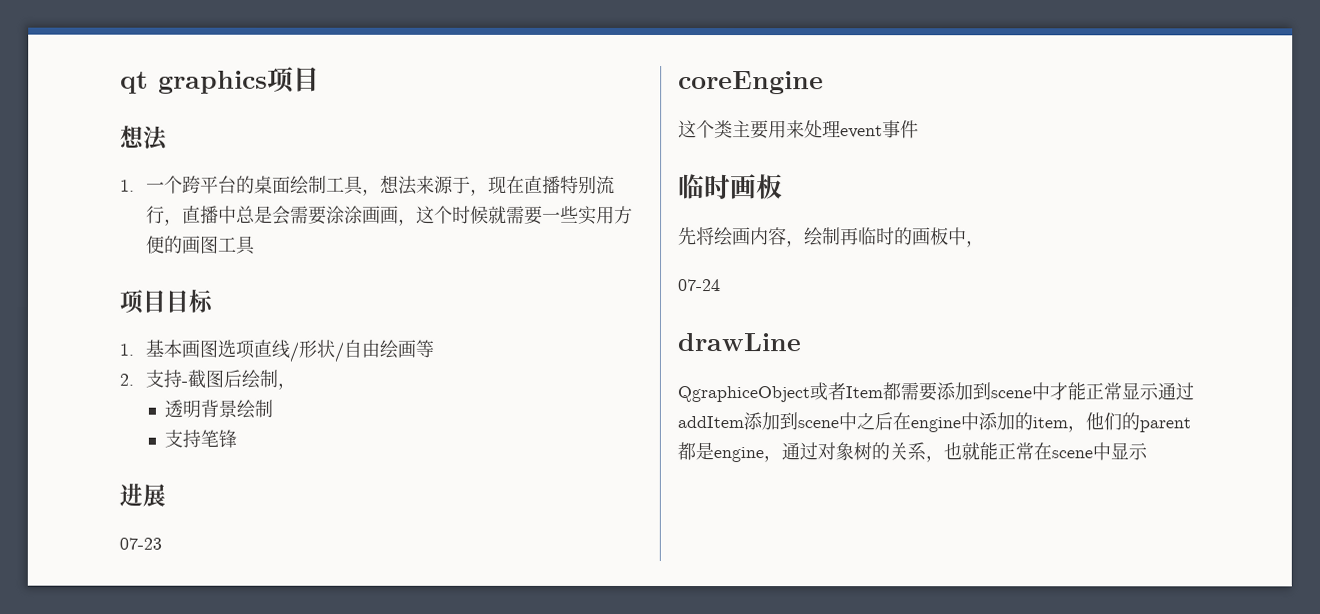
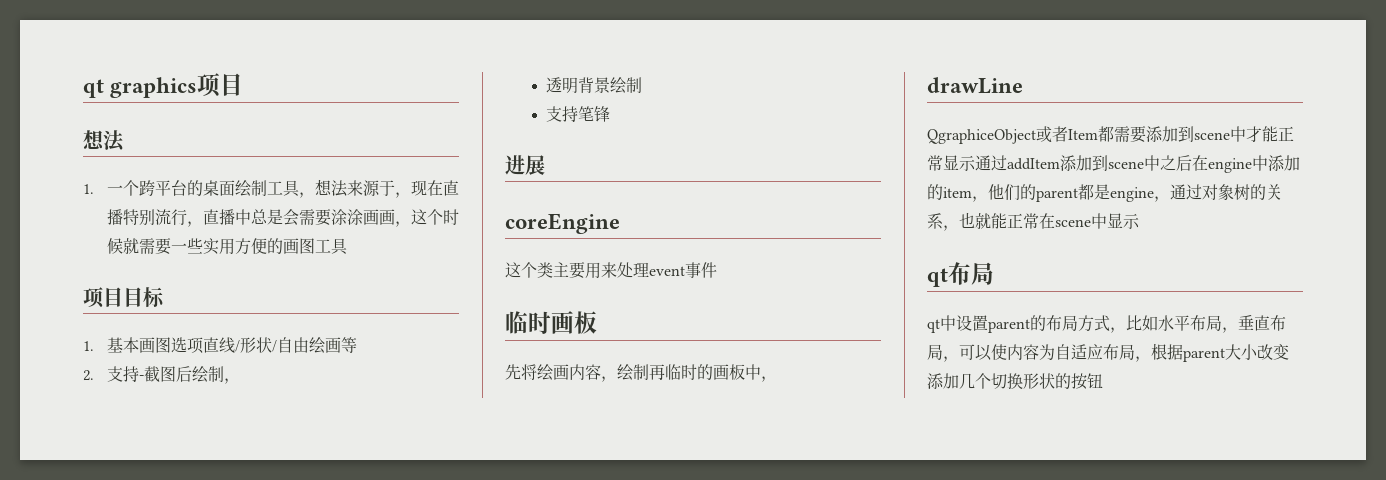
[119,537,162,550] // 07-23 -> (545, 165) none
[678,279,721,292] // 07-24 -> (777, 379) none
(1148, 451) none -> [927,262,994,287] [927,315,1286,333] [927,343,1289,362] [927,373,1103,390] // qt布局 // qt中设置parent的布局方式，比如水平布局，垂直布局，可以使内容为自适应布局，根据parent大小改变添加几个切换形状的按钮

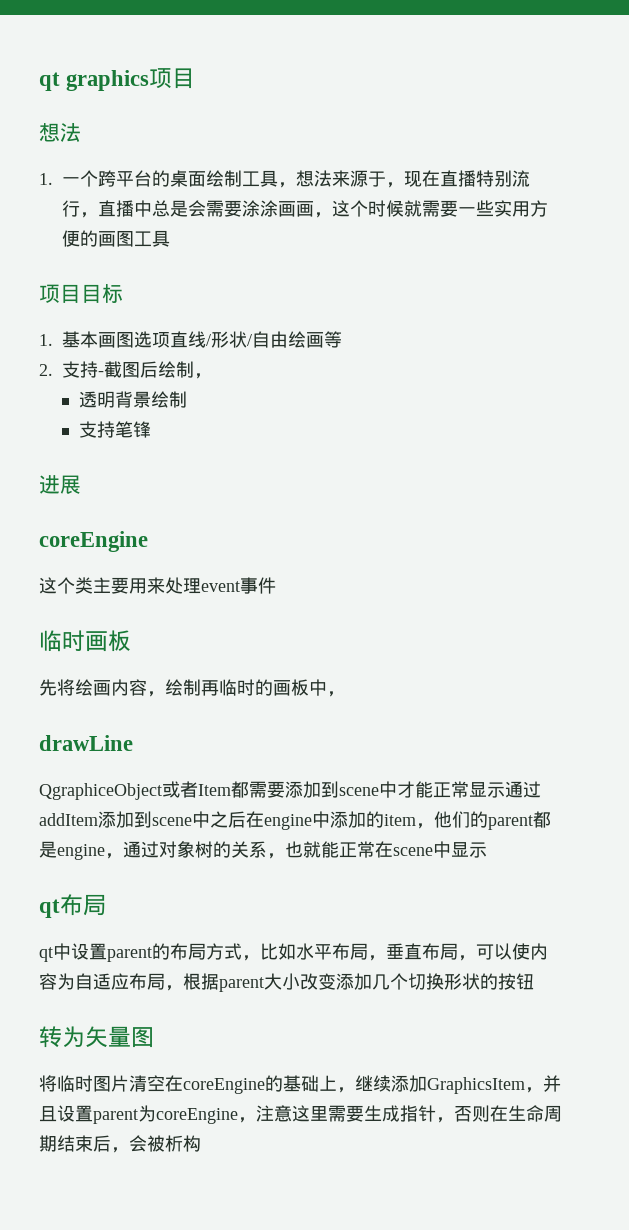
(1103, 381) none -> [39,1026,154,1048] [39,1075,561,1094] [39,1105,562,1124] [39,1135,201,1153] // 转为矢量图 // 将临时图片清空在coreEngine的基础上，继续添加GraphicsItem，并且设置parent为coreEngine，注意这里需要生成指针，否则在生命周期结束后，会被析构

